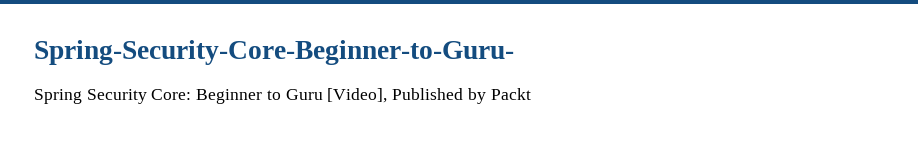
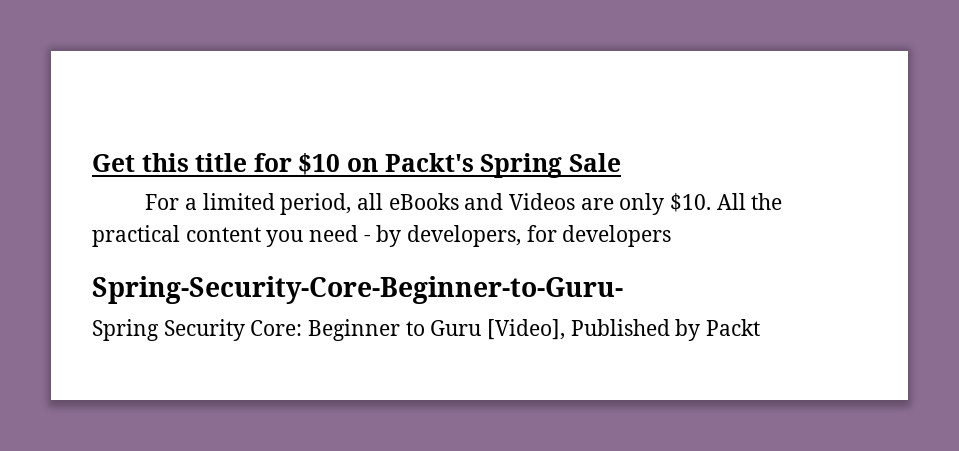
(34, 52) none -> [92,153,621,178] [145,193,783,215] [92,225,672,247] Get this title for $10 on Packt's Spring Sale // For a limited period, all eBooks and Videos are only $10. All the practical content you need - by developers, for developers //

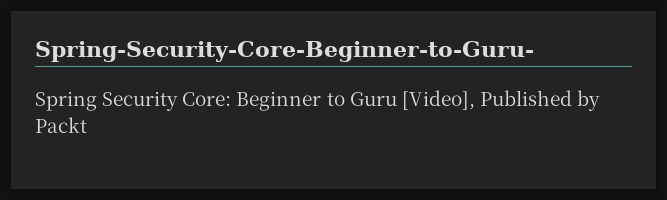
[92,153,621,178] [145,193,783,215] [92,225,672,247] Get this title for $10 on Packt's Spring Sale // For a limited period, all eBooks and Videos are only $10. All the practical content you need - by developers, for developers // -> (35, 51) none

